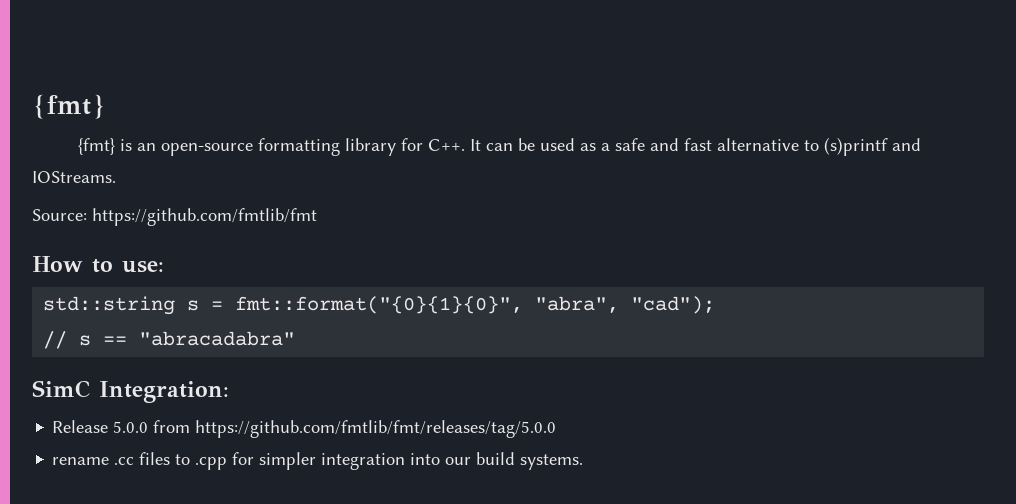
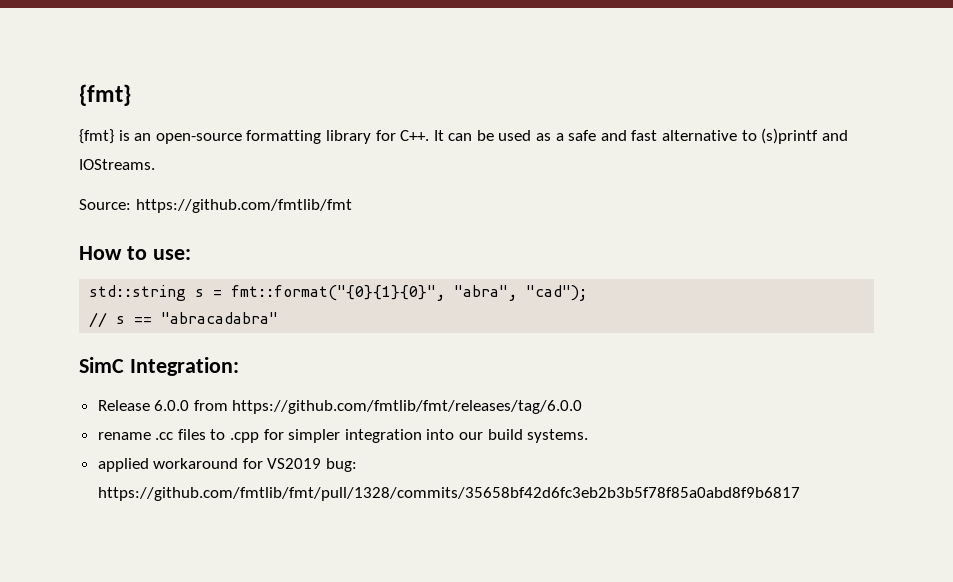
[113,420,557,438] 5.0.0 from https://github.com/fmtlib/fmt/releases/tag/5.0.0 -> [154,400,583,414] 6.0.0 from https://github.com/fmtlib/fmt/releases/tag/6.0.0
(584, 462) none -> [97,458,358,472] [97,487,800,501] // applied workaround for VS2019 bug: https://github.com/fmtlib/fmt/pull/1328/commits/35658bf42d6fc3eb2b3b5f78f85a0abd8f9b6817

